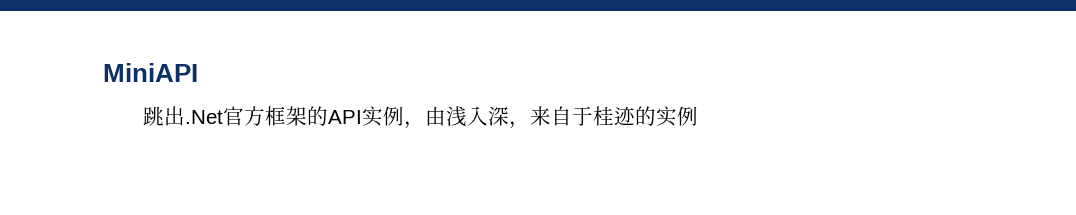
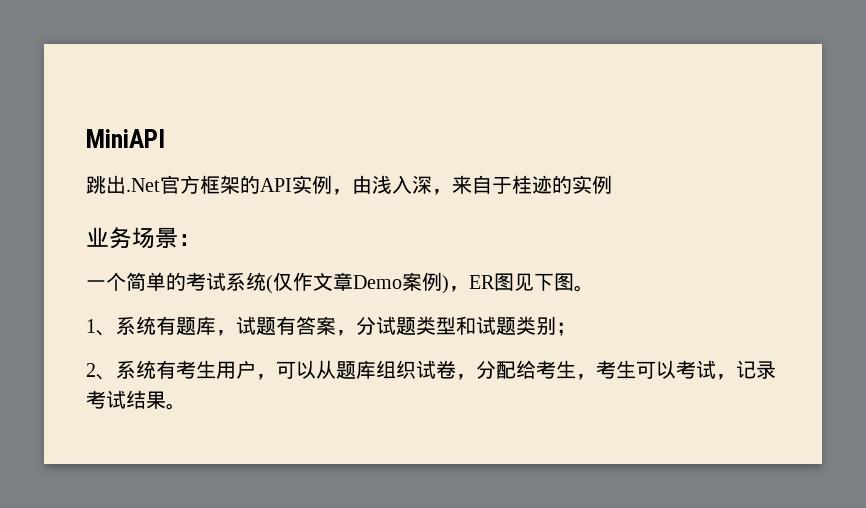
(698, 116) none -> [86,227,201,249] [86,272,594,294] [86,316,576,336] [86,360,776,380] [86,390,186,410] // 业务场景： // 一个简单的考试系统(仅作文章Demo案例)，ER图见下图。 // 1、系统有题库，试题有答案，分试题类型和试题类别； // 2、系统有考生用户，可以从题库组织试卷，分配给考生，考生可以考试，记录考试结果。

